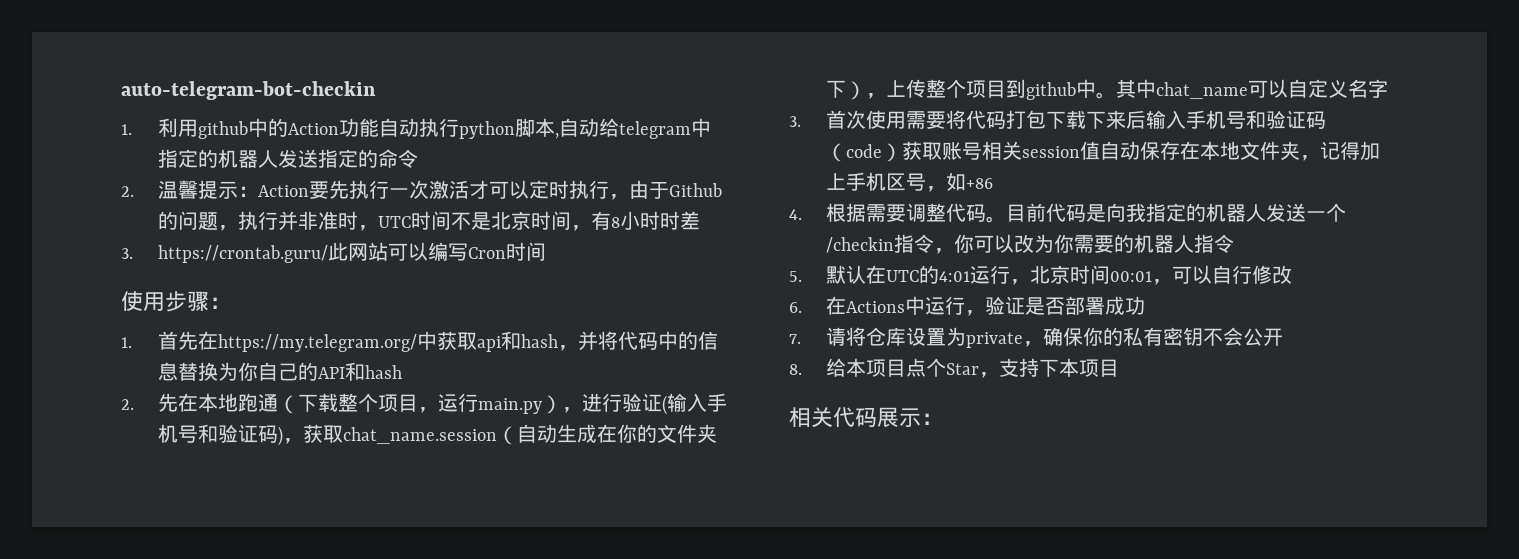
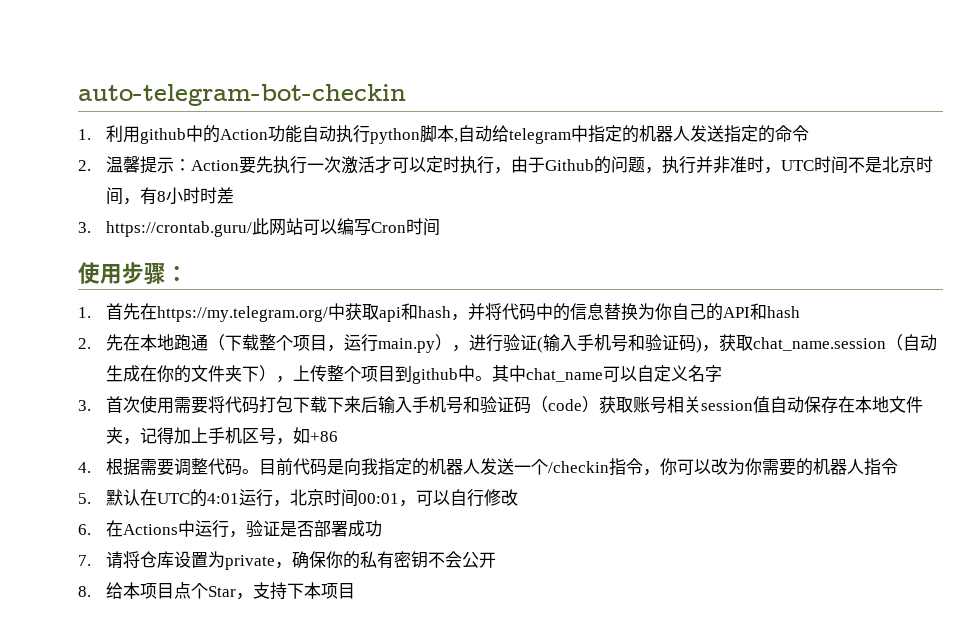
[789,407,943,428] // 相关代码展示： -> (355, 591) none

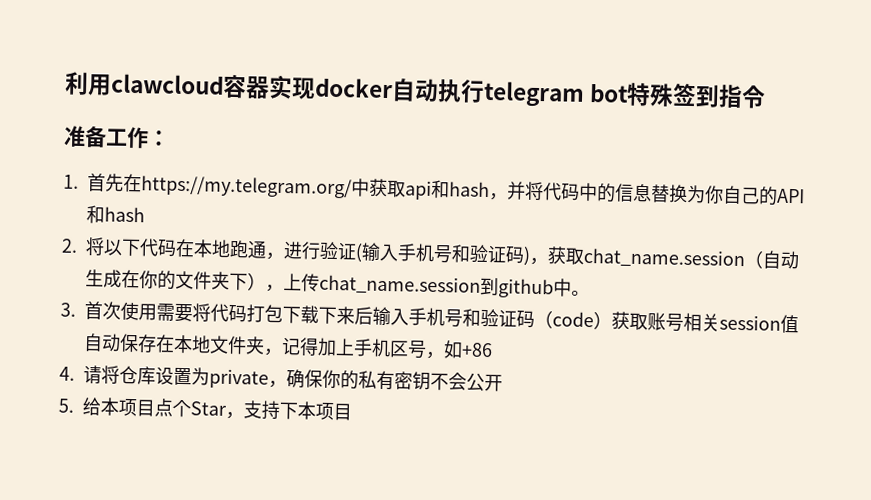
[78,84,406,106] [78,125,809,144] [78,156,933,174] [105,187,234,205] [78,218,440,237] [78,262,166,284] auto-telegram-bot-checkin // 1.利用github中的Action功能自动执行python脚本,自动给telegram中指定的机器人发送指定的命令 // 2.温馨提示：Action要先执行一次激活才可以定时执行，由于Github的问题，执行并非准时，UTC时间不是北京时间，有8小时时差 // 3. https://crontab.guru/此网站可以编写Cron时间 // 使用步骤 -> [64,71,767,109] [63,125,149,149] 利用clawcloud容器实现docker自动执行telegram bot特殊签到指令 // 准备工作
[105,334,452,353] 先在本地跑通（下载整个项目，运行main.py） -> [85,237,267,259] 将以下代码在本地跑通
[326,365,395,382] 整个项目 -> [319,274,481,296] chat_name.session
[491,365,722,382] 其中chat_name可以自定义名字 -> (590, 293) none
[105,458,898,476] [78,489,518,507] [78,520,382,538] [78,555,91,566] 根据需要调整代码。目前代码是向我指定的机器人发送一个/checkin指令，你可以改为你需要的机器人指令 // 5.默认在UTC的4:01运行，北京时间00:01，可以自行修改 // 6.在Actions中运行，验证是否部署成功 // 7. -> (75, 373) none
[78,586,91,597] 8. -> [58,398,74,413] 5.

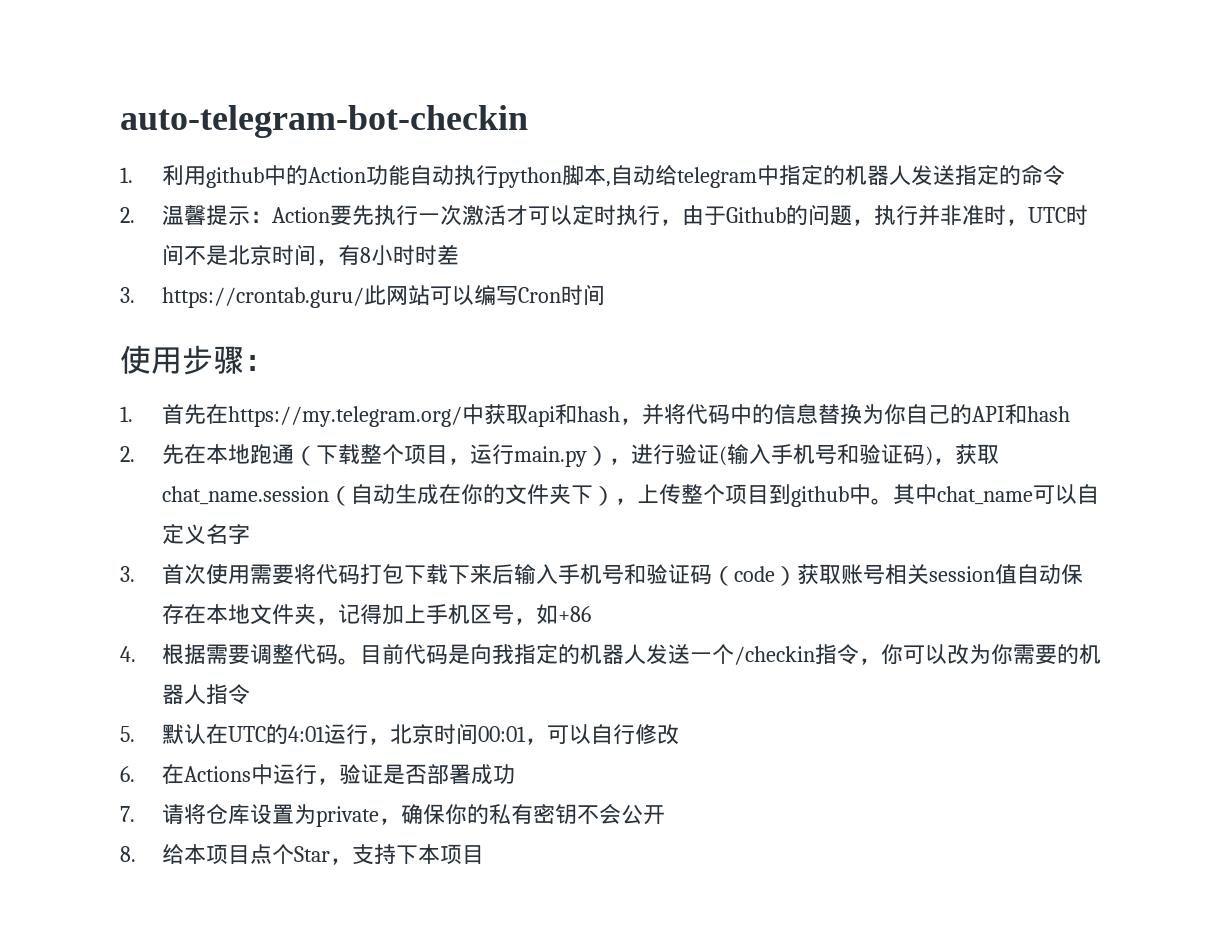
[64,71,767,109] [63,125,149,149] 利用clawcloud容器实现docker自动执行telegram bot特殊签到指令 // 准备工作 -> [120,105,528,138] [120,164,1065,188] [120,204,1088,226] [161,244,459,266] [120,284,605,308] [120,345,244,375] auto-telegram-bot-checkin // 1.利用github中的Action功能自动执行python脚本,自动给telegram中指定的机器人发送指定的命令 // 2.温馨提示：Action要先执行一次激活才可以定时执行，由于Github的问题，执行并非准时，UTC时间不是北京时间，有8小时时差 // 3. https://crontab.guru/此网站可以编写Cron时间 // 使用步骤
[85,237,267,259] 将以下代码在本地跑通 -> [161,444,609,467] 先在本地跑通（下载整个项目，运行main.py）
[319,274,481,296] chat_name.session -> [680,484,769,504] 整个项目
(590, 293) none -> [892,484,1099,505] [161,524,250,545] 其中chat_name可以自定义名字
(75, 373) none -> [161,643,1101,665] [161,684,250,705] [120,723,679,745] [120,764,515,785] [120,806,135,822] 根据需要调整代码。目前代码是向我指定的机器人发送一个/checkin指令，你可以改为你需要的机器人指令 // 5.默认在UTC的4:01运行，北京时间00:01，可以自行修改 // 6.在Actions中运行，验证是否部署成功 // 7.
[58,398,74,413] 5. -> [120,846,136,862] 8.

